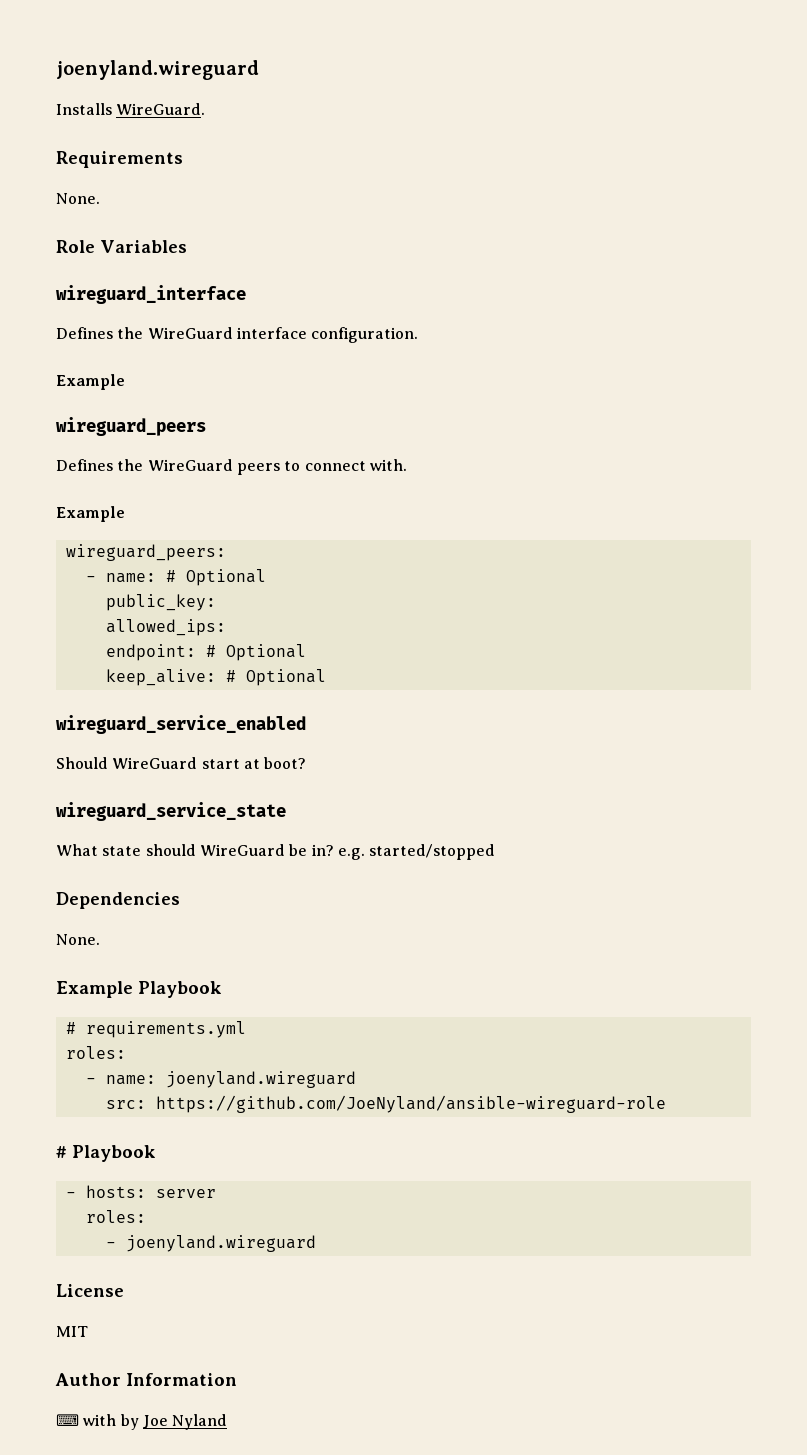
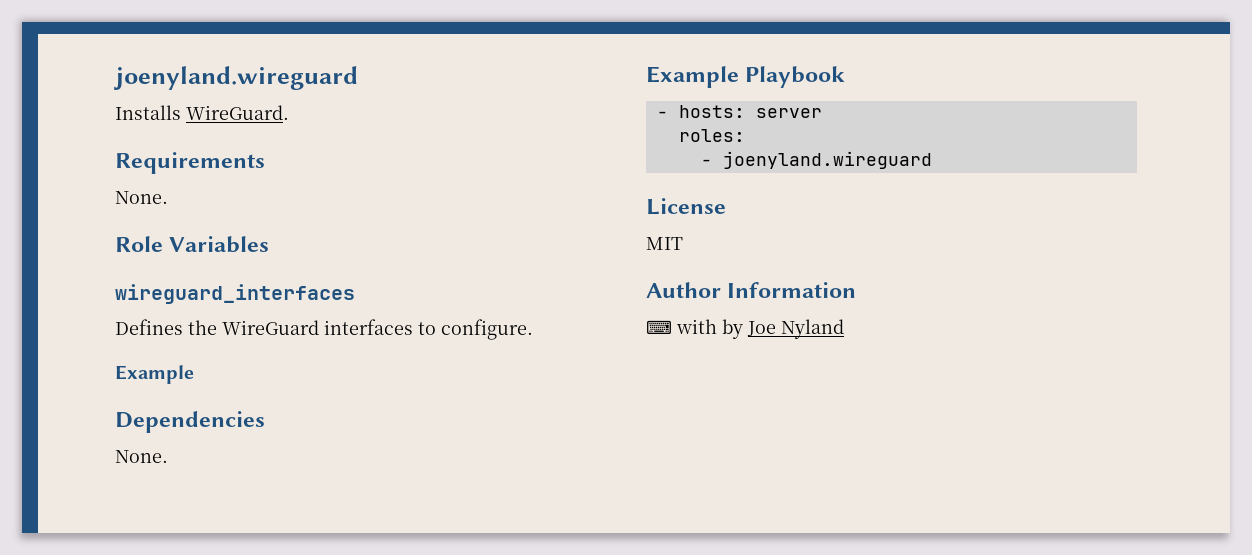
[56,285,246,304] [56,327,419,343] [56,374,125,390] [56,417,206,436] [56,459,407,475] [56,506,125,522] [65,544,226,561] [85,569,266,586] [105,594,216,611] [105,619,226,636] [105,644,306,661] [105,669,326,686] [56,715,306,734] [56,757,307,769] [56,802,286,821] [56,844,496,860] [56,892,180,909] [56,934,100,945] [56,981,222,998] [65,1021,246,1038] [65,1046,126,1059] [85,1071,356,1088] [105,1095,666,1113] [56,1146,67,1158] wireguard_interface // Defines the WireGuard interface configuration. // Example // wireguard_peers // Defines the WireGuard peers to connect with. // Example // wireguard_peers: // - name: # Optional // public_key: // allowed_ips: // endpoint: # Optional // keep_alive: # Optional // wireguard_service_enabled // Should WireGuard start at boot? // wireguard_service_state // What state should WireGuard be in? e.g. started/stopped // Dependencies // None. // Example Playbook // # requirements.yml // roles: // - name: joenyland.wireguard // src: https://github.com/JoeNyland/ansible-wireguard-role // # -> [115,284,355,304] [115,319,533,340] [115,365,194,384] [115,411,265,433] [115,450,168,463] [646,66,739,88] wireguard_interfaces // Defines the WireGuard interfaces to configure. // Example // Dependencies // None. // Example

